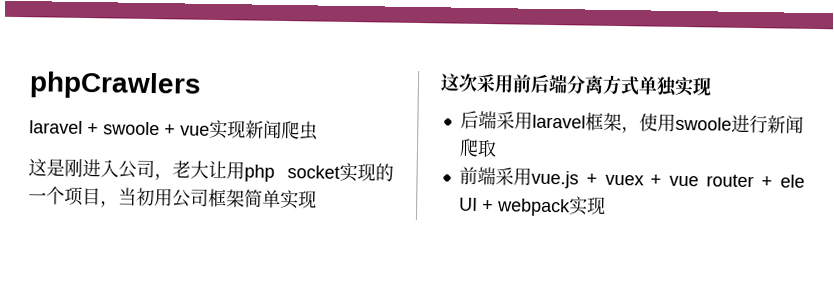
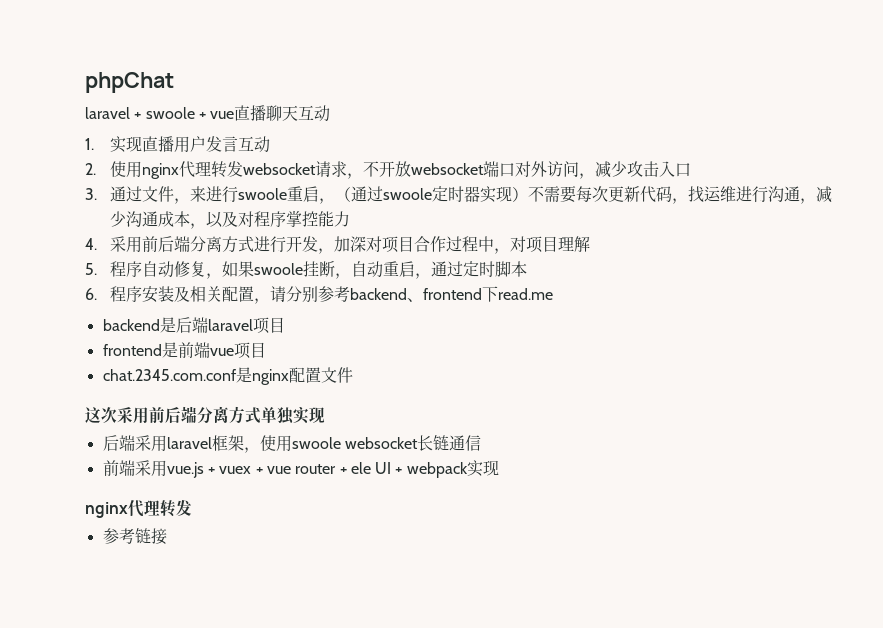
[29,71,202,100] phpCrawlers -> [85,72,174,93] phpChat
[209,119,318,141] [28,158,394,183] [28,186,317,210] 实现新闻爬虫 // 这是刚进入公司，老大让用php socket实现的一个项目，当初用公司框架简单实现 -> [234,105,331,122] [85,136,271,153] [85,161,692,179] [85,186,833,204] [110,210,351,229] [85,236,591,254] [85,261,528,279] [85,286,554,304] [102,317,285,334] [102,342,266,359] [102,367,353,385] 直播聊天互动 // 1.实现直播用户发言互动 // 2.使用nginx代理转发websocket请求，不开放websocket端口对外访问，减少攻击入口 // 3.通过文件，来进行swoole重启，（通过swoole定时器实现）不需要每次更新代码，找运维进行沟通，减少沟通成本，以及对程序掌控能力 // 4.采用前后端分离方式进行开发，加深对项目合作过程中，对项目理解 // 5.程序自动修复，如果swoole挂断，自动重启，通过定时脚本 // 6.程序安装及相关配置，请分别参考backend、frontend下read.me // backend是后端laravel项目 // frontend是前端vue项目 // chat.2345.com.conf是nginx配置文件
[730,114,804,134] [458,138,497,158] 进行新闻爬取 -> [344,435,481,451] websocket长链通信
(606, 205) none -> [85,499,192,518] [102,528,167,545] // nginx代理转发 // 参考链接

